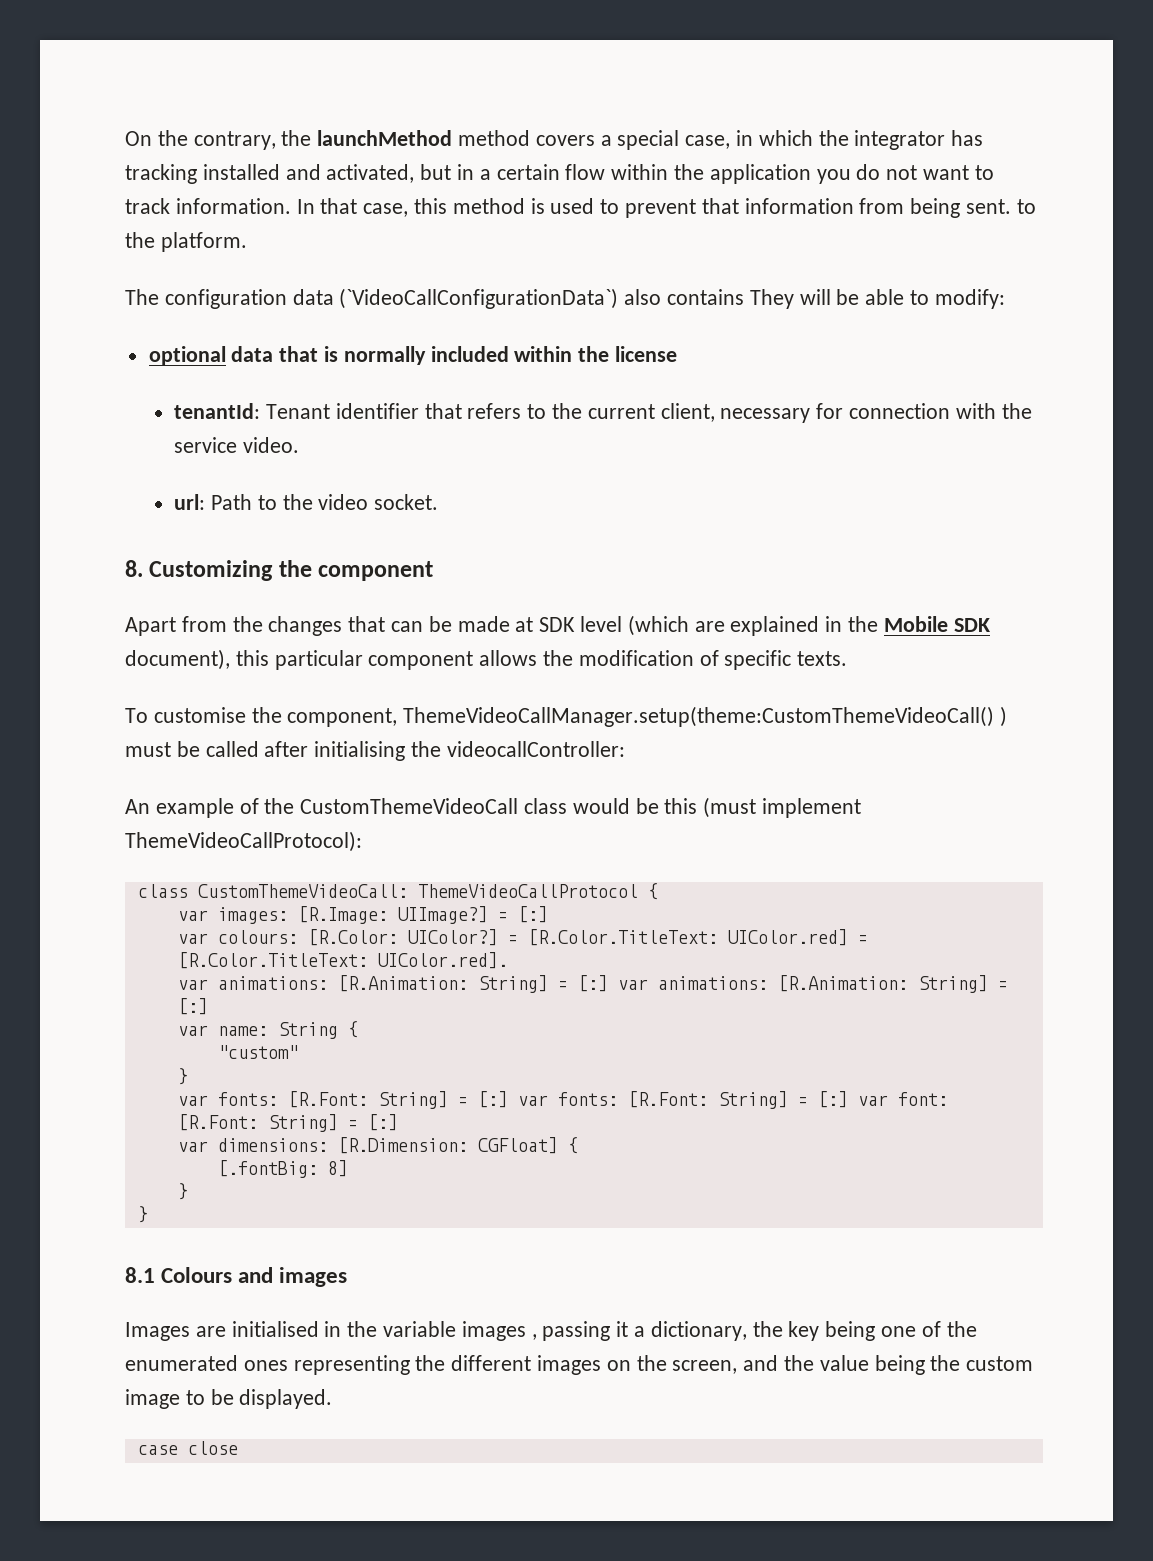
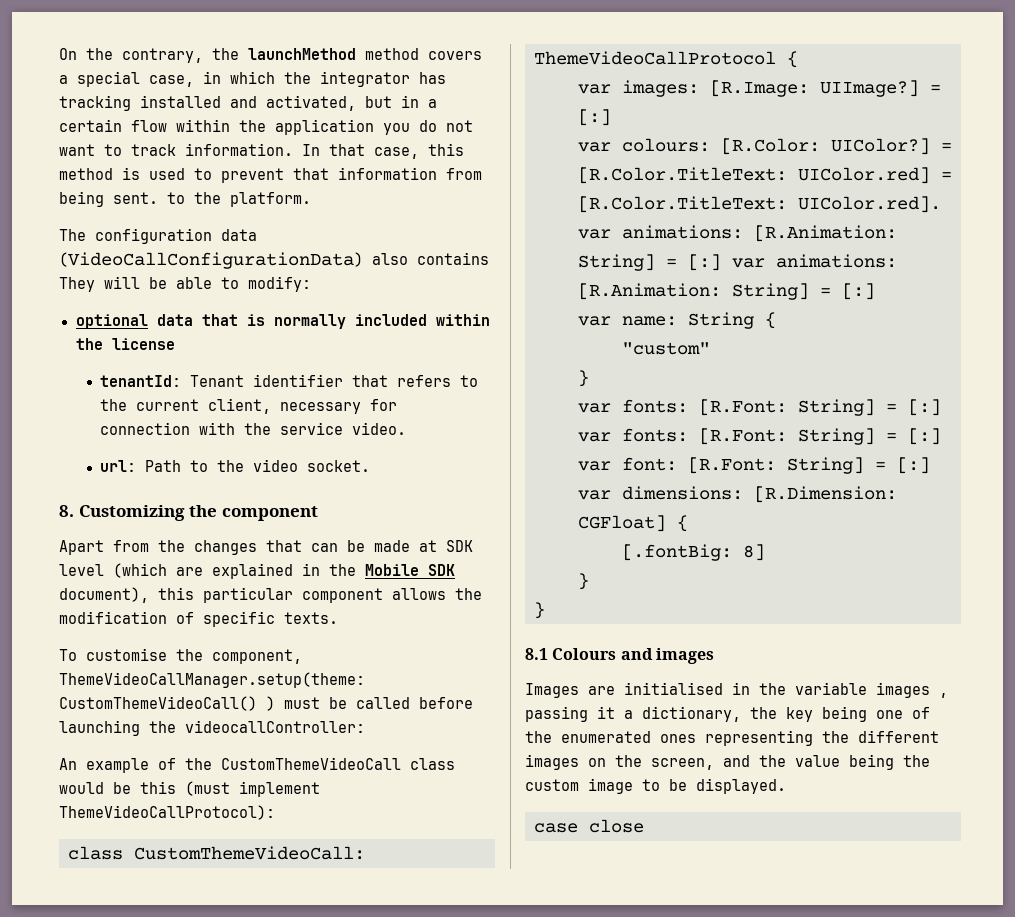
[339,288,619,309] (`VideoCallConfigurationData`) -> [59,252,363,269] (VideoCallConfigurationData)
[403,706,995,727] ThemeVideoCallManager.setup(theme:CustomThemeVideoCall() -> [59,672,365,688] [59,696,257,711] ThemeVideoCallManager.setup(theme: CustomThemeVideoCall()
[264,741,406,761] after initialising -> [419,697,473,709] [59,720,140,736] before launching

